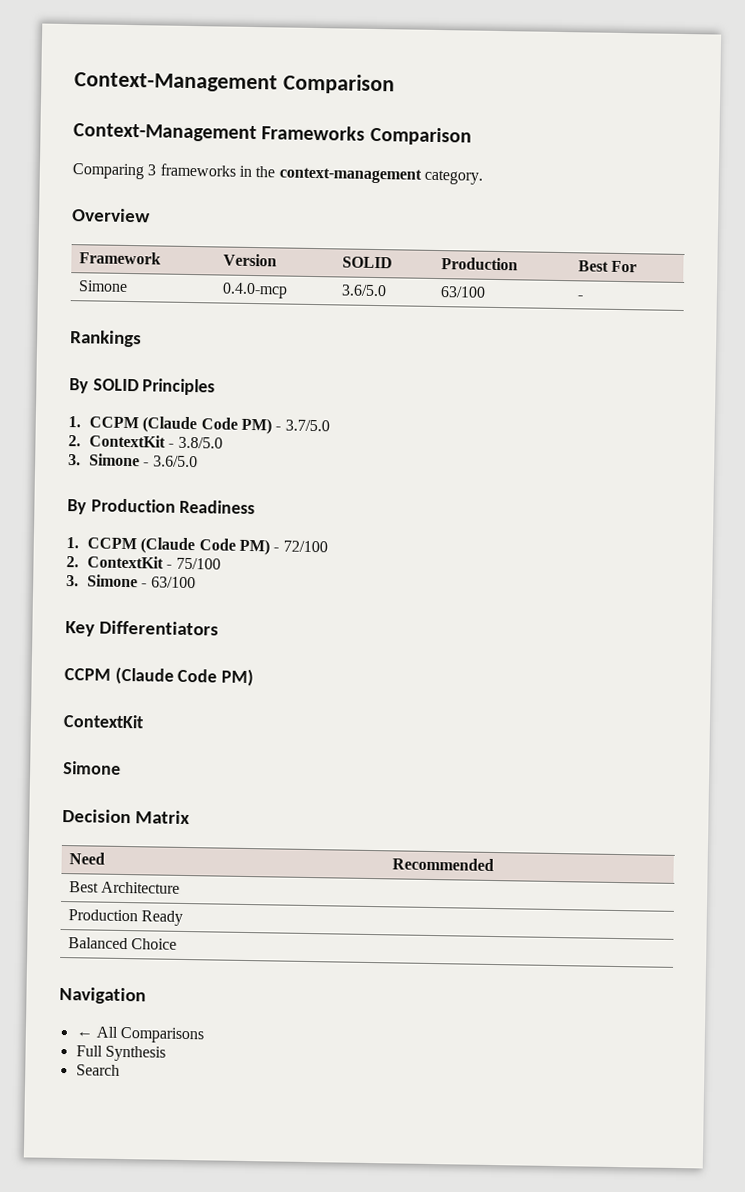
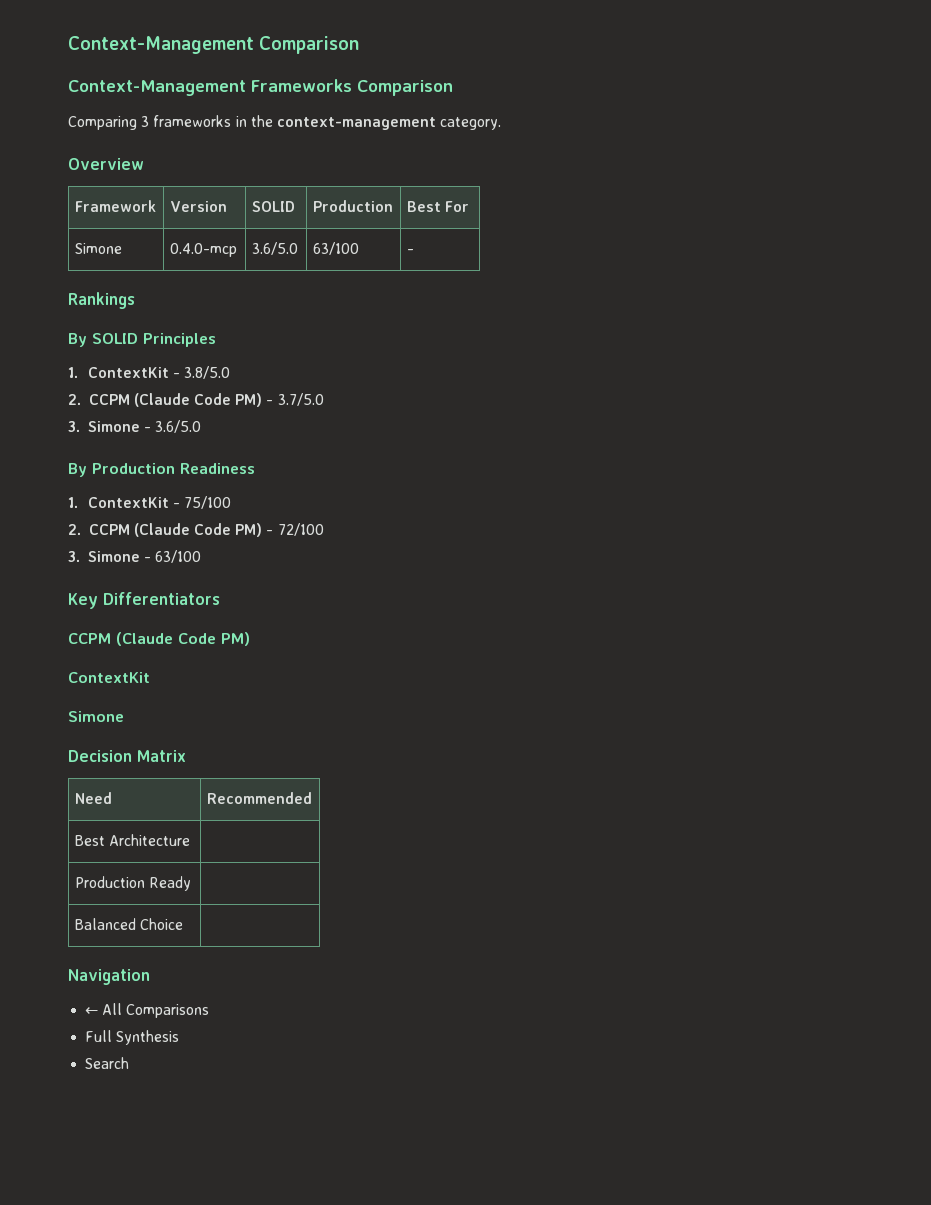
(81, 422) none -> [88,366,231,379] [68,394,81,405] ContextKit - 3.8/5.0 // 2.
[68,434,223,449] // 2. ContextKit - 3.8/5.0 -> (324, 399) none
(79, 543) none -> [88,496,232,509] [68,524,81,535] ContextKit - 75/100 // 2.
[66,555,221,570] // 2. ContextKit - 75/100 -> (324, 529) none

